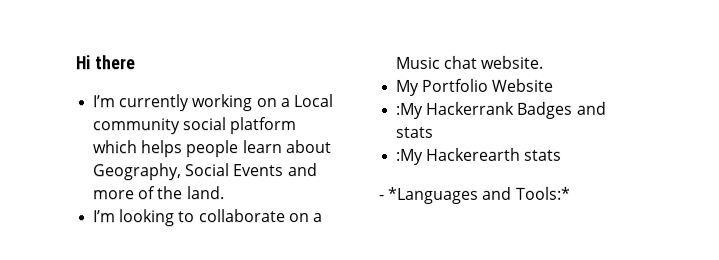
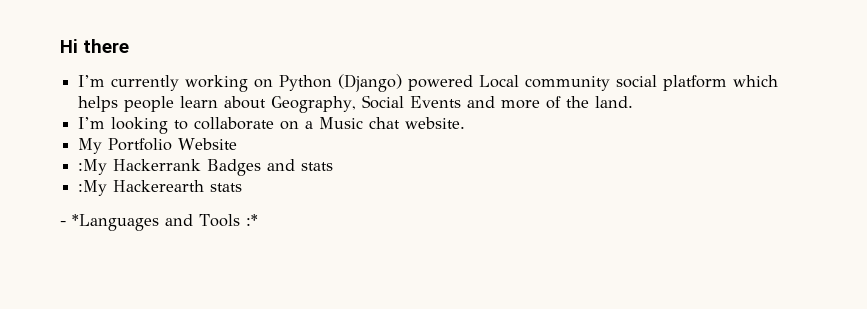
[279,98,290,108] a -> [279,74,474,92] Python (Django) powered
[515,186,571,200] Tools:* -> [199,214,258,227] Tools :*

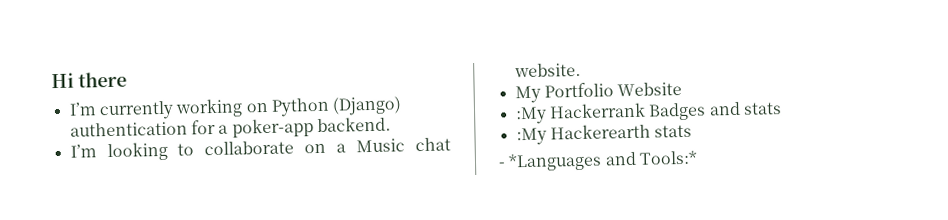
[408,75,779,91] [78,95,634,113] powered Local community social platform which helps people learn about Geography, Social Events and more of the land. -> [69,116,391,138] authentication for a poker-app backend.
[199,214,258,227] Tools :* -> [638,150,698,165] Tools:*

